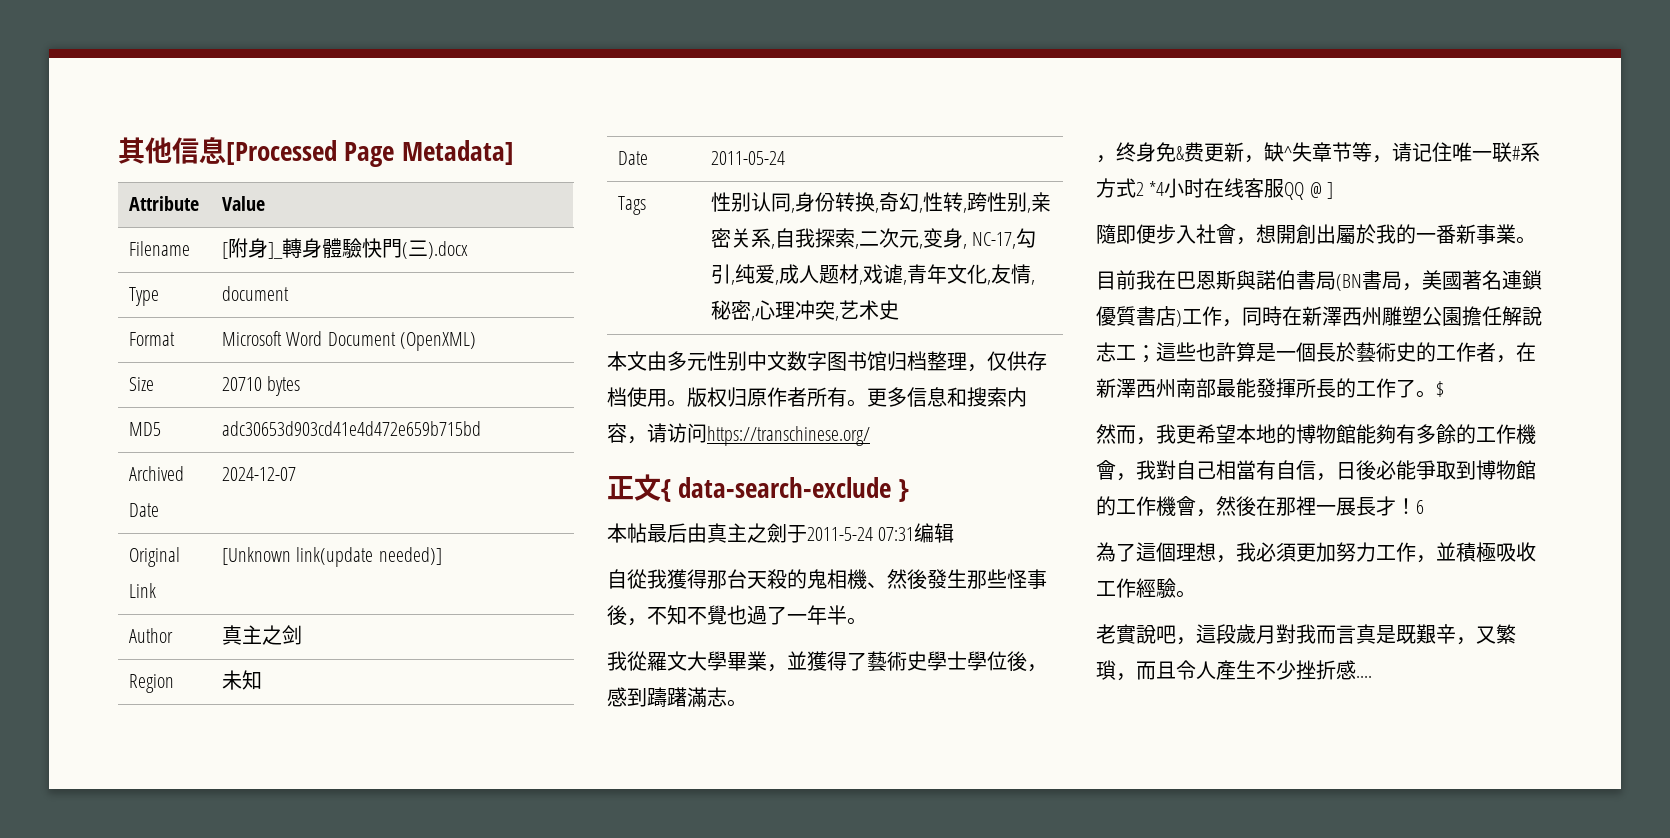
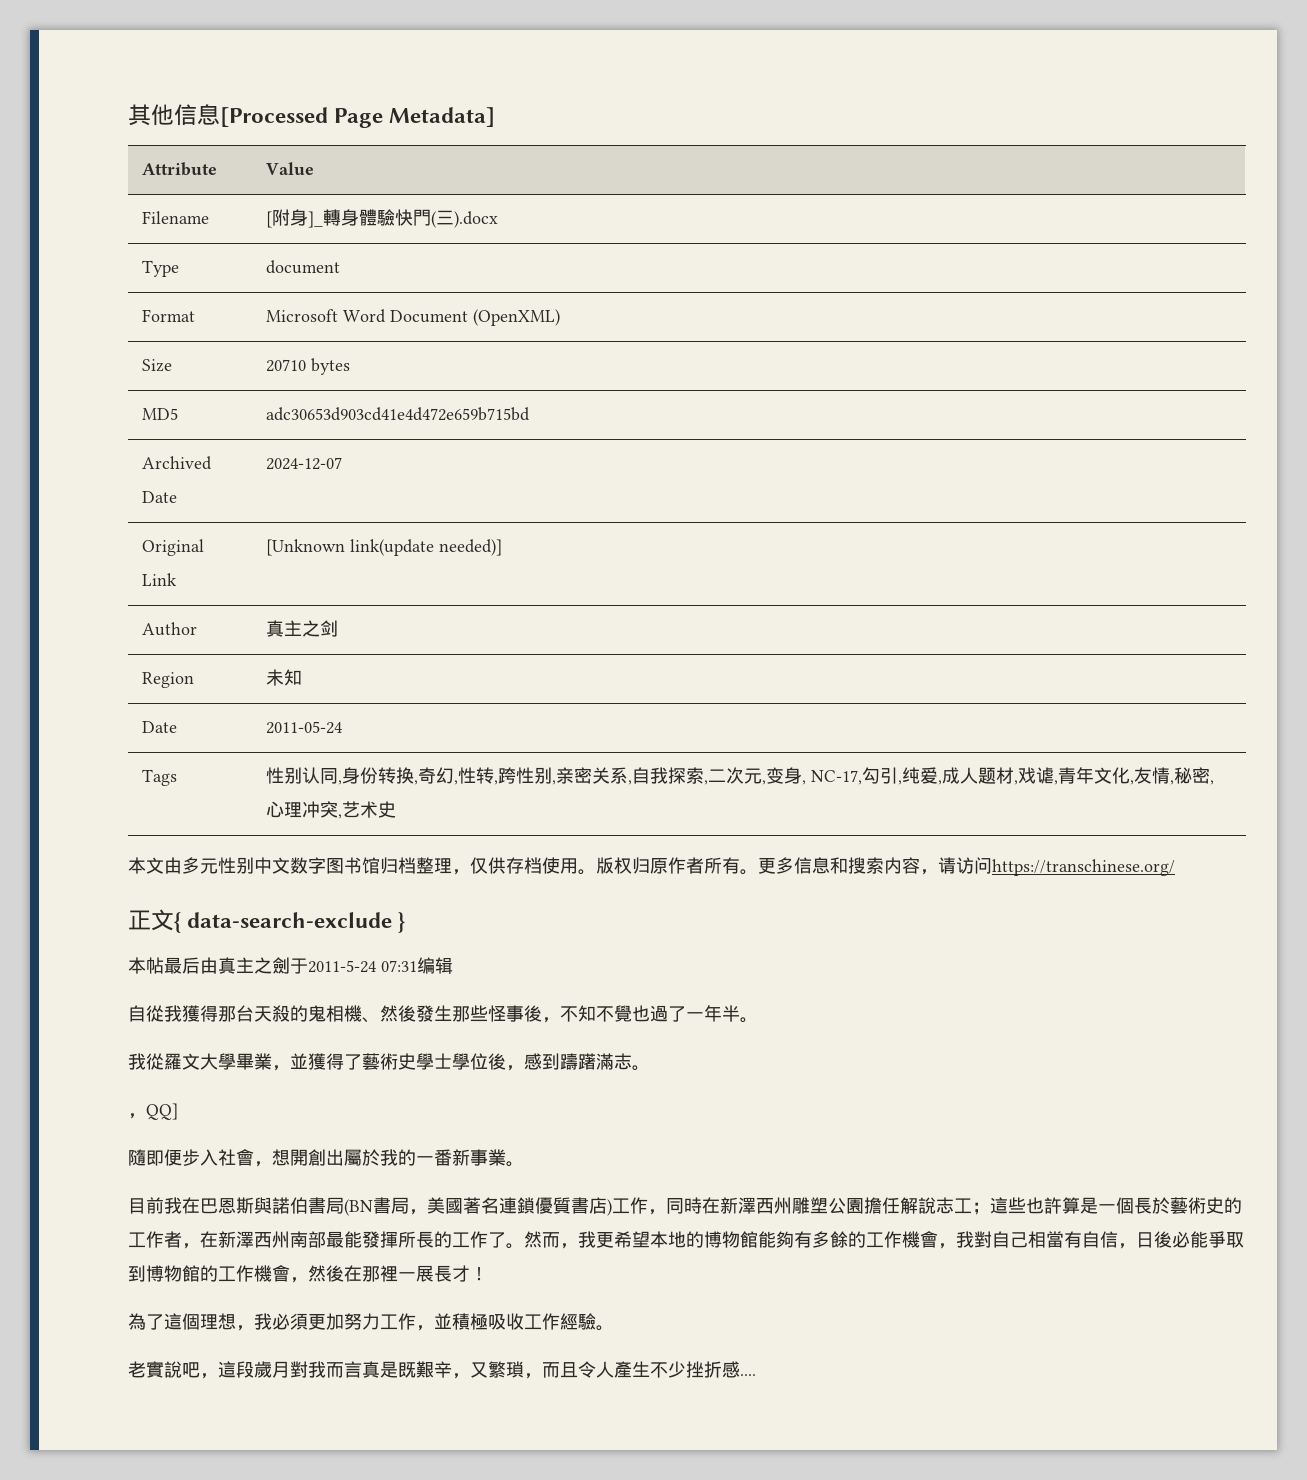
[1116,142,1540,163] [1096,178,1334,200] 终身免&费更新，缺^失章节等，请记住唯一联#系方式2 *4小时在线客服QQ @ ] -> [146,1103,178,1120] QQ]
[1436,381,1444,397] $ // -> (524, 1246) none
[1416,500,1424,514] 6 -> (488, 1274) none

